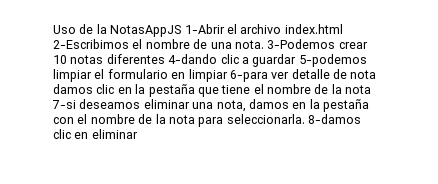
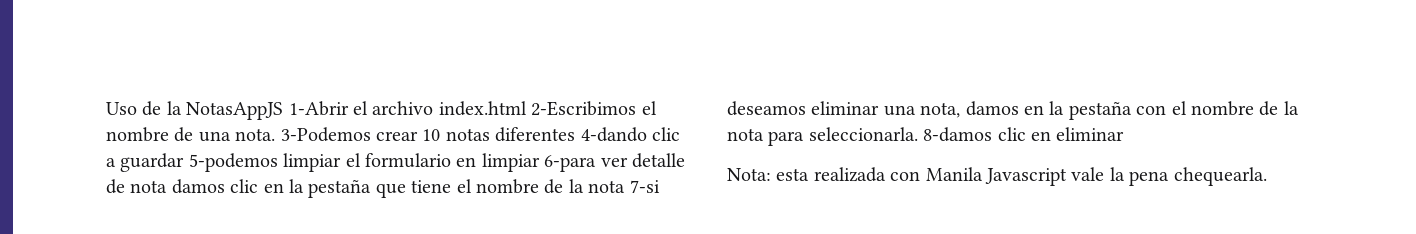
(138, 134) none -> [727,167,1267,186] // Nota: esta realizada con Manila Javascript vale la pena chequearla.

